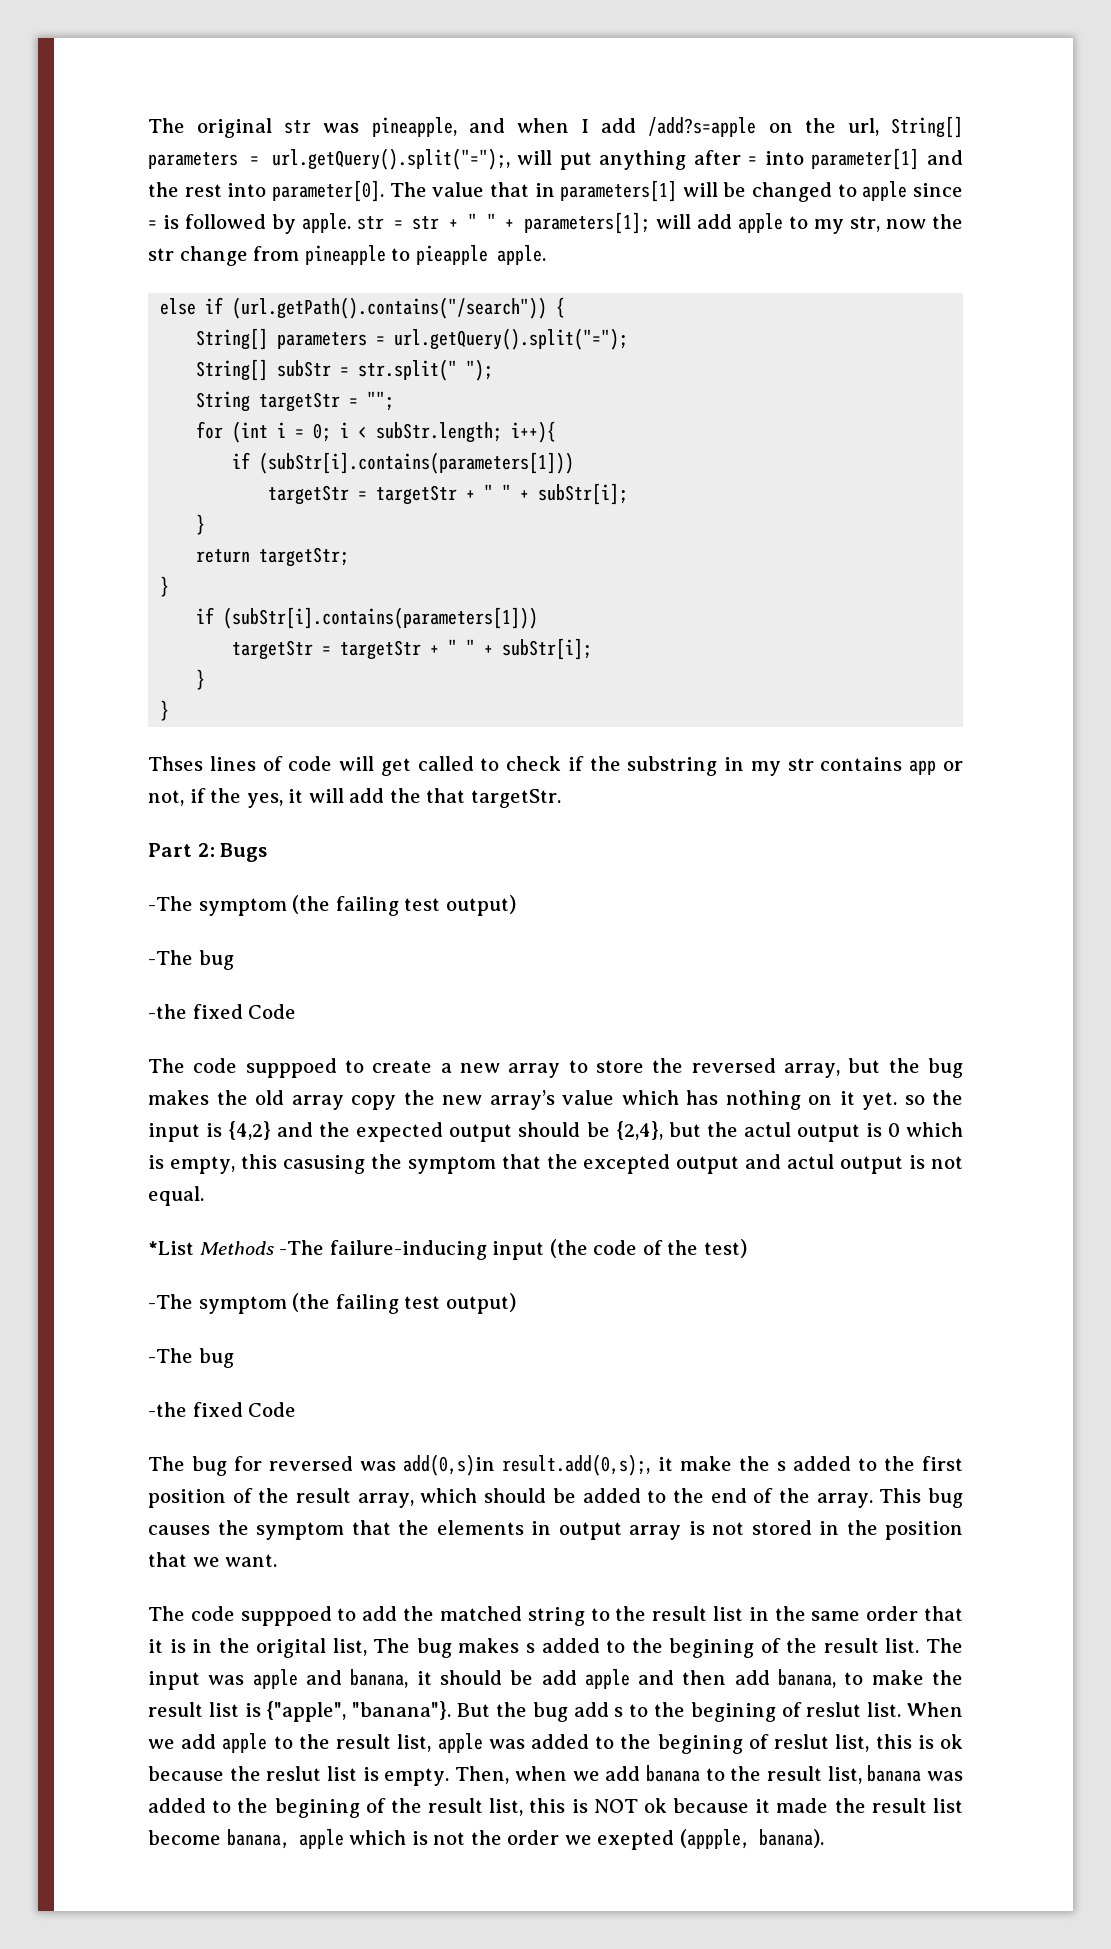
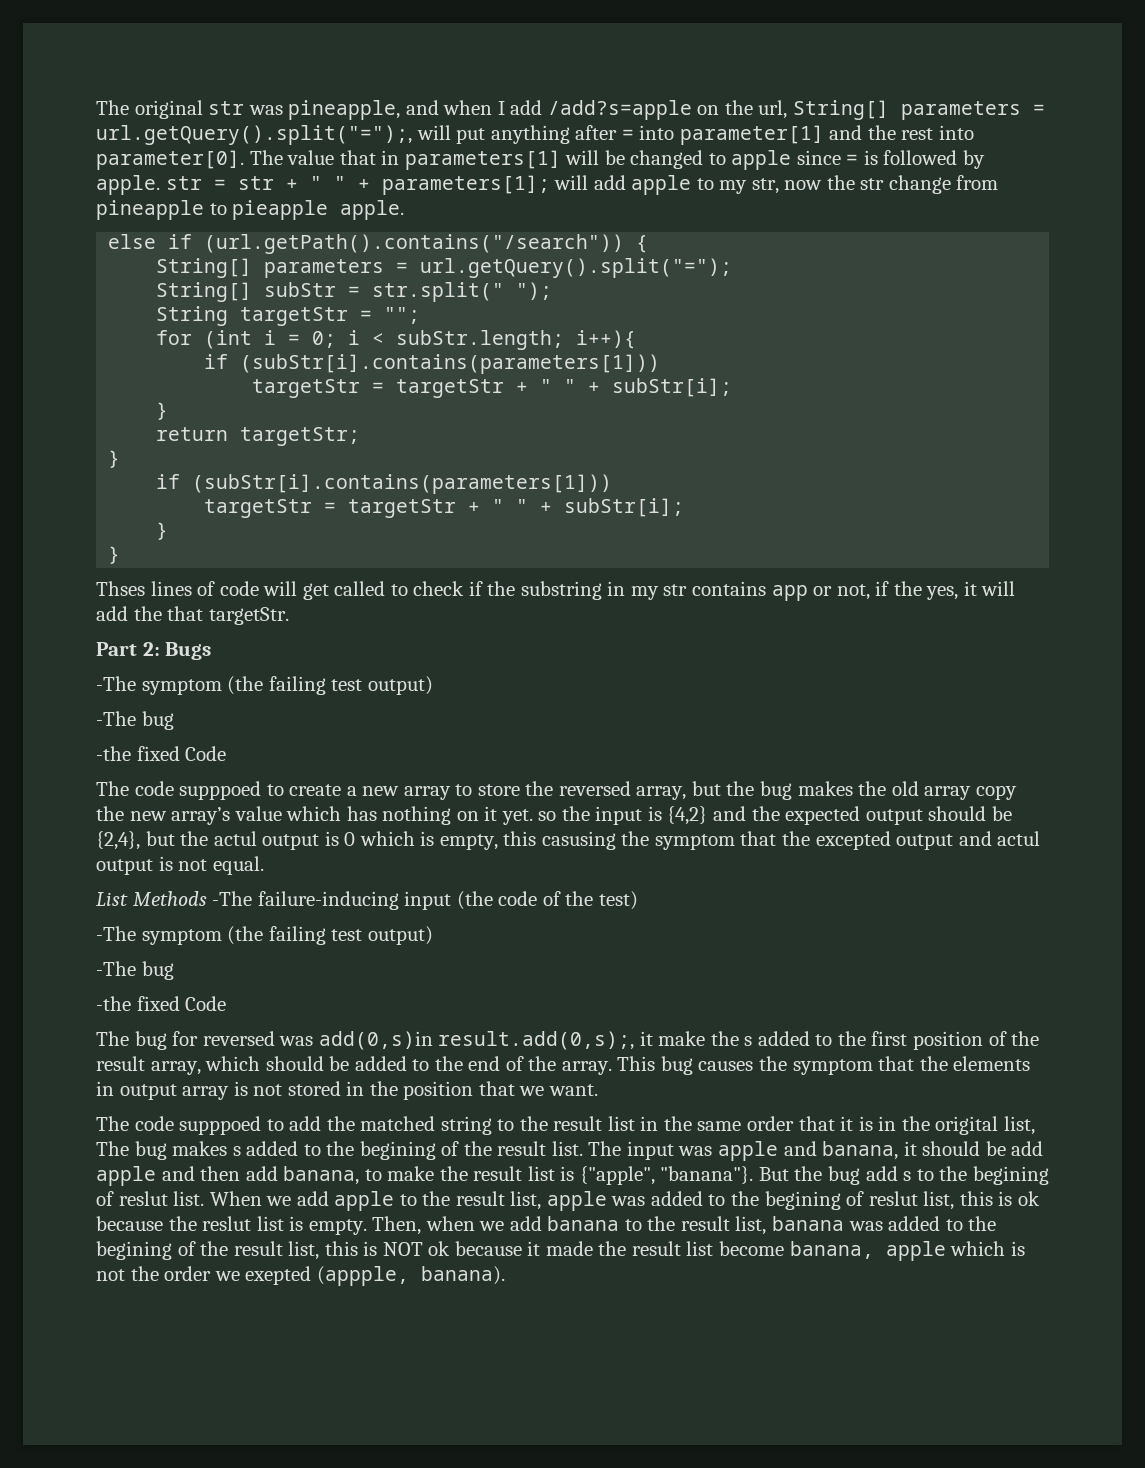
[148,1241,194,1255] *List -> [96,892,128,906] List

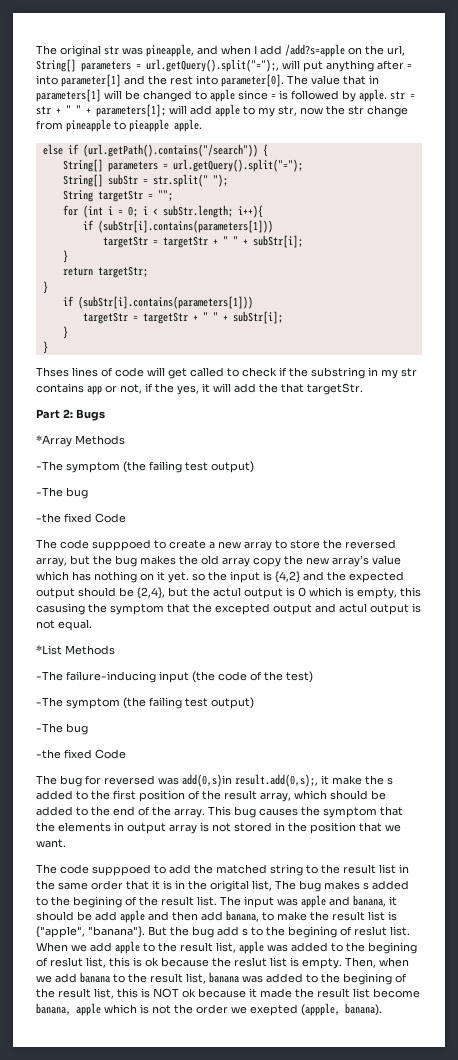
(212, 651) none -> [36,435,125,447] // *Array Methods
[96,891,207,906] List Methods -> [36,645,115,655] *List Methods //

